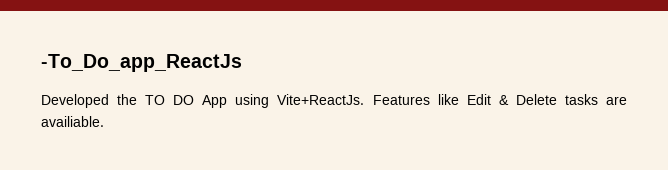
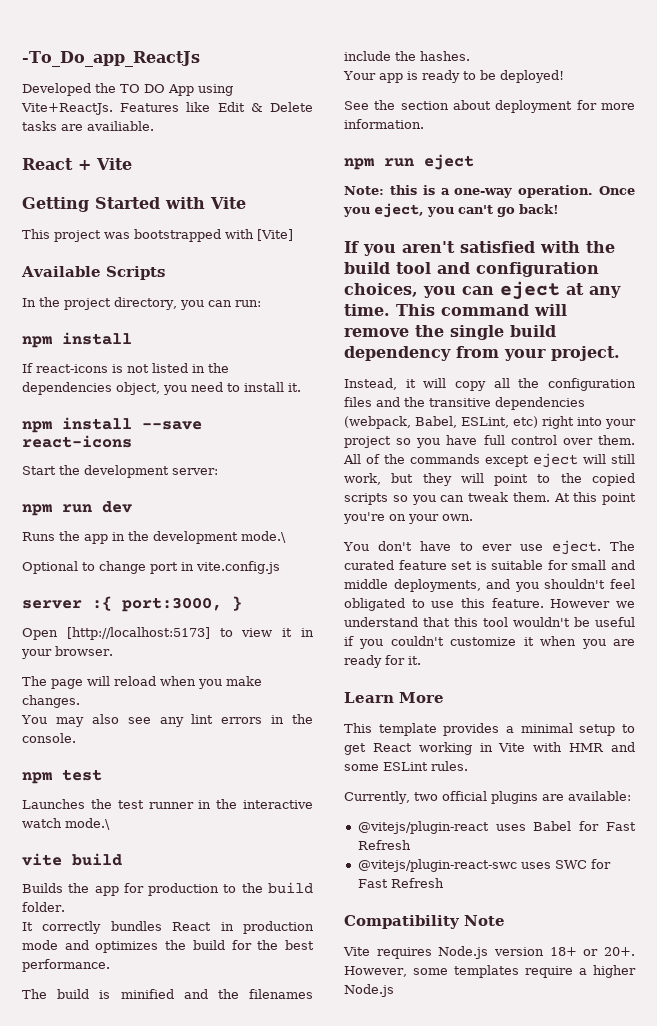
(104, 121) none -> [22,158,132,170] [22,197,246,212] [22,229,293,242] [21,266,165,280] [22,297,261,310] [22,332,132,348] [22,363,229,373] [22,382,301,395] [22,417,202,433] [22,435,132,448] [22,465,218,478] [22,501,132,516] [22,531,286,544] [22,561,280,574] [22,596,242,612] [22,627,315,640] [21,646,113,659] [22,676,262,689] [22,695,80,708] [21,714,313,727] [22,733,76,743] [22,769,102,784] [22,799,313,809] [22,818,110,830] [22,853,122,866] [22,882,313,896] [22,902,65,912] [22,921,314,934] [22,940,315,953] [22,959,110,972] [22,989,313,999] [344,51,470,61] [343,70,564,83] [344,100,635,113] [344,119,424,129] [344,154,474,170] [344,185,635,198] [343,203,559,218] [344,241,615,256] [344,262,599,277] [344,281,621,300] [344,304,567,316] [344,325,556,340] [344,346,620,361] [344,378,636,391] [344,397,585,410] [344,416,636,429] [344,435,635,448] [343,453,635,468] [344,473,635,486] [344,492,636,505] [343,512,473,524] [343,540,635,555] [344,560,635,570] [344,579,635,592] [344,598,635,611] [344,617,635,627] [344,636,635,649] [344,655,421,668] [344,692,444,703] [344,723,635,736] [344,742,635,755] [344,761,468,771] [344,791,631,804] [357,821,636,834] [357,840,411,850] [357,859,611,872] [357,878,444,888] [344,915,505,929] [343,946,635,959] [344,965,636,978] [344,984,394,997] // React + Vite // Getting Started with Vite // This project was bootstrapped with [Vite] // Available Scripts // In the project directory, you can run: // npm install // If react-icons is not listed in the dependencies object, you need to install it. // npm install --save react-icons // Start the development server: // npm run dev // Runs the app in the development mode.\ // Optional to change port in vite.config.js // server :{ port:3000, } // Open [http://localhost:5173] to view it in your browser. // The page will reload when you make changes. // You may also see any lint errors in the console. // npm test // Launches the test runner in the interactive watch mode.\ // vite build // Builds the app for production to the build folder. // It correctly bundles React in production mode and optimizes the build for the best performance. // The build is minified and the filenames include the hashes. // Your app is ready to be deployed! // See the section about deployment for more information. // npm run eject // Note: this is a one-way operation. Once you eject, you can't go back! // If you aren't satisfied with the build tool and configuration choices, you can eject at any time. This command will remove the single build dependency from your project. // Instead, it will copy all the configuration files and the transitive dependencies (webpack, Babel, ESLint, etc) right into your project so you have full control over them. All of the commands except eject will still work, but they will point to the copied scripts so you can tweak them. At this point you're on your own. // You don't have to ever use eject. The curated feature set is suitable for small and middle deployments, and you shouldn't feel obligated to use this feature. However we understand that this tool wouldn't be useful if you couldn't customize it when you are ready for it. // Learn More // This template provides a minimal setup to get React working in Vite with HMR and some ESLint rules. // Currently, two official plugins are available: // @vitejs/plugin-react uses Babel for Fast Refresh // @vitejs/plugin-react-swc uses SWC for Fast Refresh // Compatibility Note // Vite requires Node.js version 18+ or 20+. However, some templates require a higher Node.js

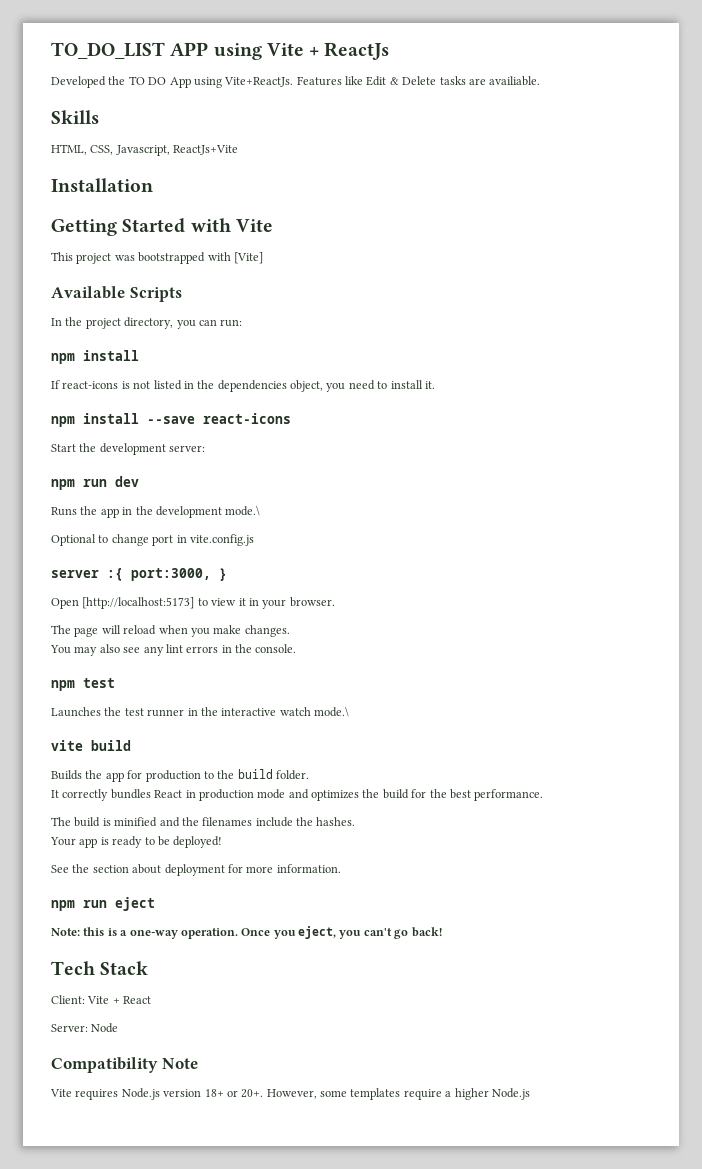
[22,51,200,67] -To_Do_app_ReactJs -> [51,42,390,60] TO_DO_LIST APP using Vite + ReactJs
[22,158,132,170] React + Vite -> [51,110,99,124] [51,144,239,156] [51,178,153,192] Skills // HTML, CSS, Javascript, ReactJs+Vite // Installation
[344,241,615,256] [344,262,599,277] [344,281,621,300] [344,304,567,316] [344,325,556,340] [344,346,620,361] [344,378,636,391] [344,397,585,410] [344,416,636,429] [344,435,635,448] [343,453,635,468] [344,473,635,486] [344,492,636,505] [343,512,473,524] [343,540,635,555] [344,560,635,570] [344,579,635,592] [344,598,635,611] [344,617,635,627] [344,636,635,649] [344,655,421,668] [344,692,444,703] [344,723,635,736] [344,742,635,755] [344,761,468,771] [344,791,631,804] [357,821,636,834] [357,840,411,850] [357,859,611,872] [357,878,444,888] If you aren't satisfied with the build tool and configuration choices, you can eject at any time. This command will remove the single build dependency from your project. // Instead, it will copy all the configuration files and the transitive dependencies (webpack, Babel, ESLint, etc) right into your project so you have full control over them. All of the commands except eject will still work, but they will point to the copied scripts so you can tweak them. At this point you're on your own. // You don't have to ever use eject. The curated feature set is suitable for small and middle deployments, and you shouldn't feel obligated to use this feature. However we understand that this tool wouldn't be useful if you couldn't customize it when you are ready for it. // Learn More // This template provides a minimal setup to get React working in Vite with HMR and some ESLint rules. // Currently, two official plugins are available: // @vitejs/plugin-react uses Babel for Fast Refresh // @vitejs/plugin-react-swc uses SWC for Fast Refresh -> [51,961,149,975] [51,995,152,1004] [51,1023,119,1033] Tech Stack // Client: Vite + React // Server: Node

